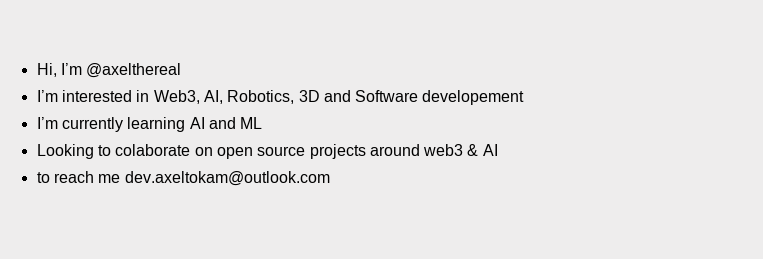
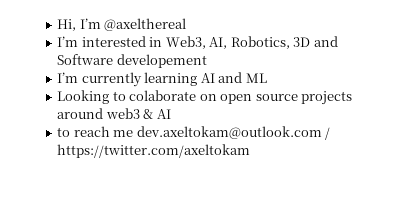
(330, 178) none -> [325,127,331,140] [57,144,251,158] / https://twitter.com/axeltokam

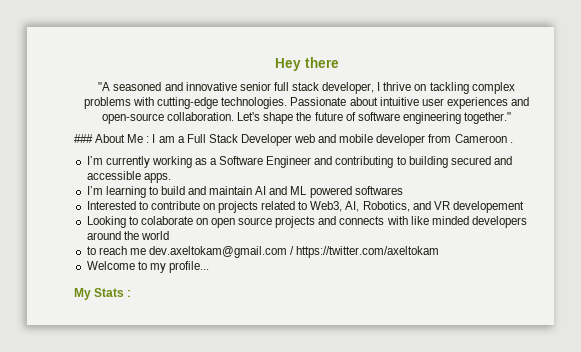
[57,18,187,31] [57,36,338,49] [57,54,207,68] [57,72,267,87] Hi, I’m @axelthereal // I’m interested in Web3, AI, Robotics, 3D and Software developement // I’m currently learning AI and ML -> [274,57,339,71] [98,82,515,94] [84,97,529,109] [102,112,511,124] [74,134,513,146] [86,156,512,168] [86,171,171,183] [86,186,403,198] [86,201,524,213] Hey there // "A seasoned and innovative senior full stack developer, I thrive on tackling complex problems with cutting-edge technologies. Passionate about intuitive user experiences and open-source collaboration. Let's shape the future of software engineering together." // ### About Me : I am a Full Stack Developer web and mobile developer from Cameroon . // I’m currently working as a Software Engineer and contributing to building secured and accessible apps. // I’m learning to build and maintain AI and ML powered softwares // Interested to contribute on projects related to Web3, AI, Robotics, and VR developement
[57,108,171,119] around web3 & AI -> [318,216,527,228] [86,231,169,240] and connects with like minded developers around the world
[136,126,322,139] dev.axeltokam@outlook.com -> [148,246,287,258] dev.axeltokam@gmail.com
(251, 151) none -> [86,261,209,273] [74,288,132,300] // Welcome to my profile... // My Stats :

